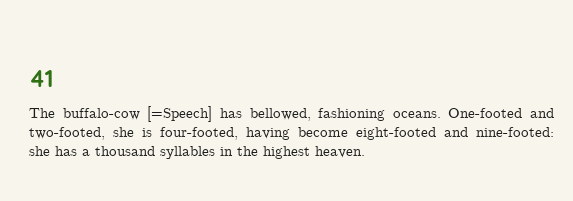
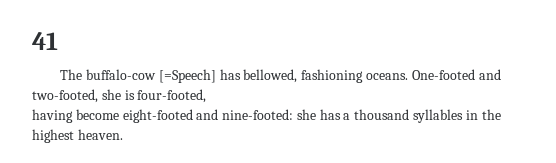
(238, 133) none -> (207, 96) //

